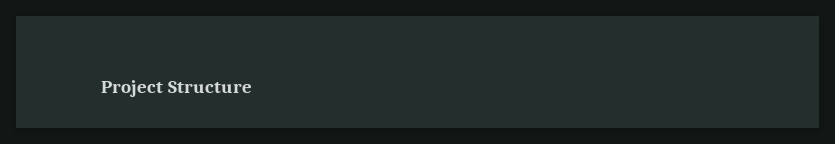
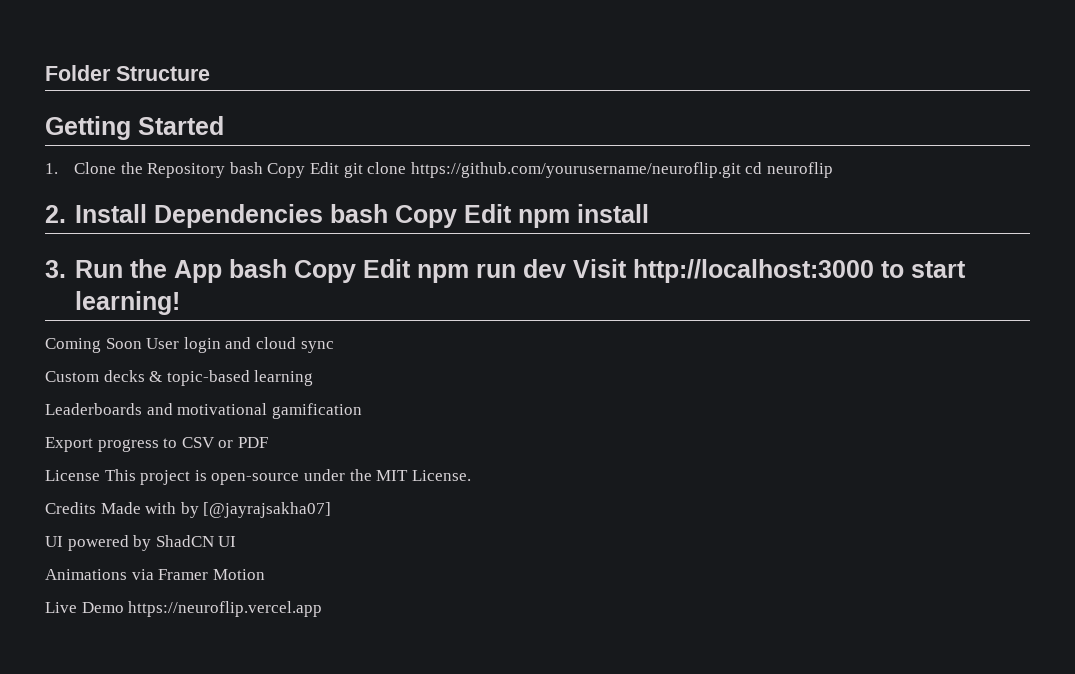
[101,80,163,97] Project -> [45,65,111,81] Folder
(252, 87) none -> [45,116,224,140] [45,162,833,178] [45,204,649,228] [45,259,966,283] [74,291,180,315] [45,337,334,353] [45,370,314,386] [45,403,362,419] [45,437,268,452] [45,469,471,485] [45,502,332,518] [45,535,237,551] [45,569,265,580] [45,601,323,617] // Getting Started // 1. Clone the Repository bash Copy Edit git clone https://github.com/yourusername/neuroflip.git cd neuroflip // 2. Install Dependencies bash Copy Edit npm install // 3. Run the App bash Copy Edit npm run dev Visit http://localhost:3000 to start learning! // Coming Soon User login and cloud sync // Custom decks & topic-based learning // Leaderboards and motivational gamification // Export progress to CSV or PDF // License This project is open-source under the MIT License. // Credits Made with by [@jayrajsakha07] // UI powered by ShadCN UI // Animations via Framer Motion // Live Demo https://neuroflip.vercel.app

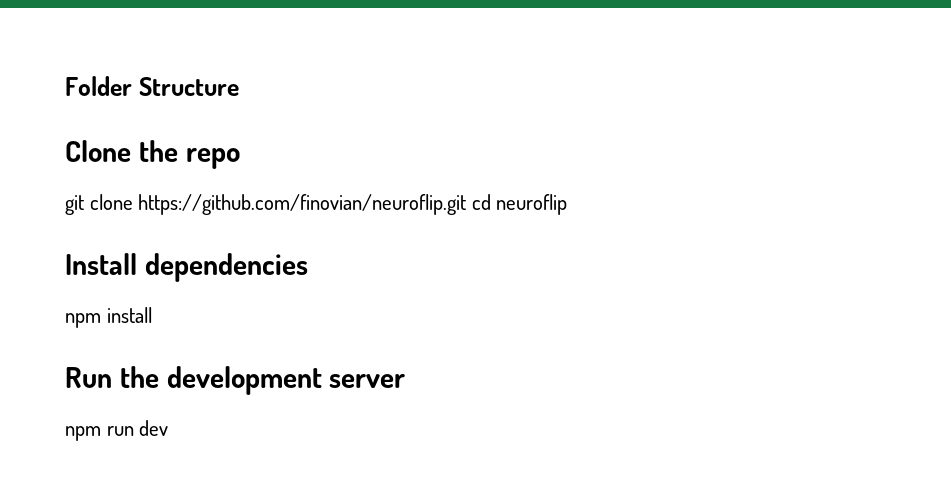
[45,116,224,140] [45,162,340,178] Getting Started // 1. Clone the Repository bash Copy Edit -> [65,140,240,169] Clone the repo //
[410,162,741,178] https://github.com/yourusername/neuroflip.git -> [138,194,467,215] https://github.com/finovian/neuroflip.git
[45,204,512,228] 2. Install Dependencies bash Copy Edit -> [65,253,308,282] Install dependencies //
[45,260,66,278] 3. -> (152, 315) none
[173,259,966,283] [74,291,180,315] [45,337,334,353] [45,370,314,386] [45,403,362,419] [45,437,268,452] [45,469,471,485] [45,502,332,518] [45,535,237,551] [45,569,265,580] [45,601,323,617] App bash Copy Edit npm run dev Visit http://localhost:3000 to start learning! // Coming Soon User login and cloud sync // Custom decks & topic-based learning // Leaderboards and motivational gamification // Export progress to CSV or PDF // License This project is open-source under the MIT License. // Credits Made with by [@jayrajsakha07] // UI powered by ShadCN UI // Animations via Framer Motion // Live Demo https://neuroflip.vercel.app -> [166,366,406,395] [65,420,169,441] development server // npm run dev

